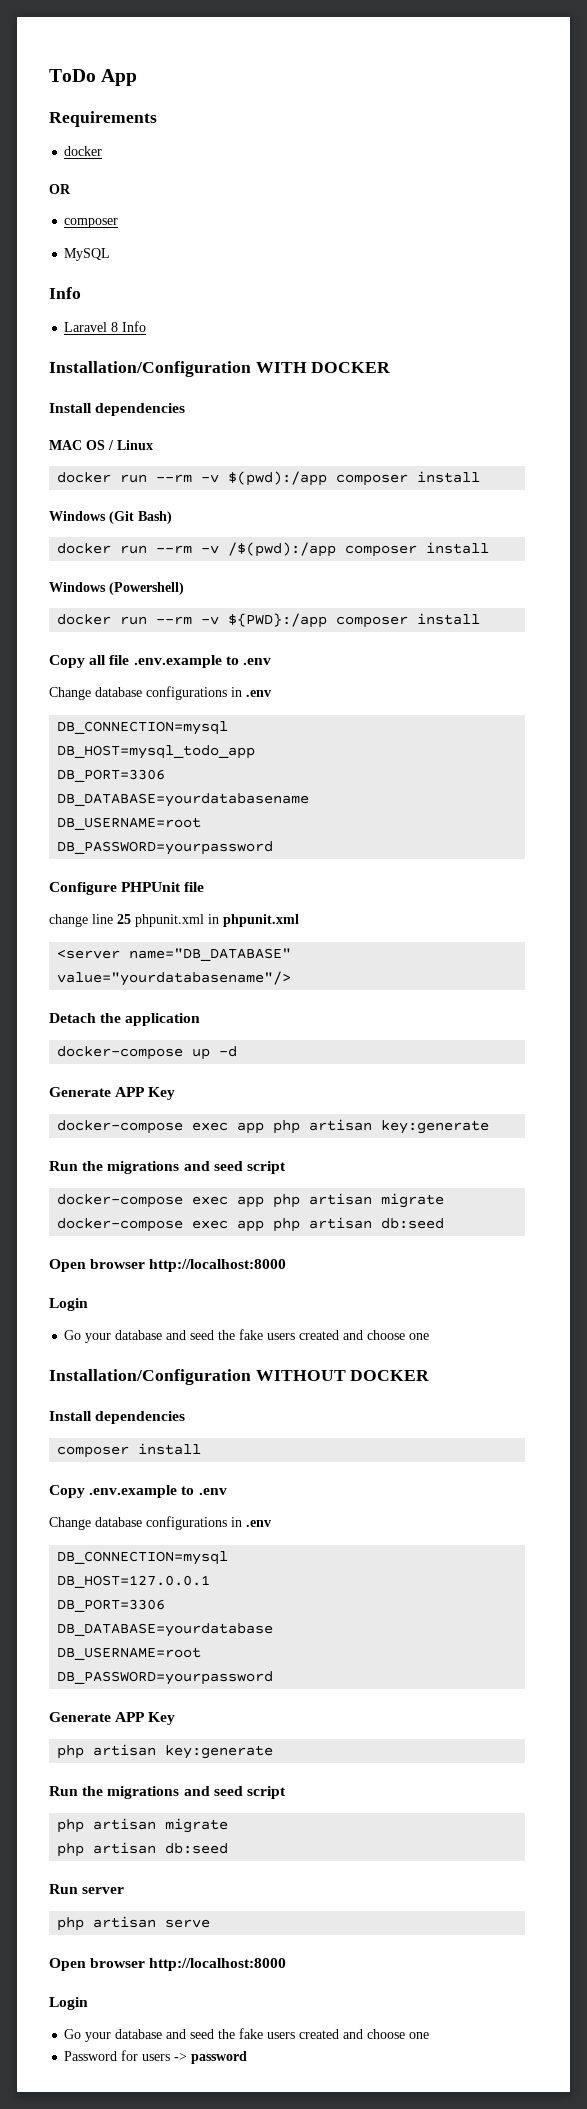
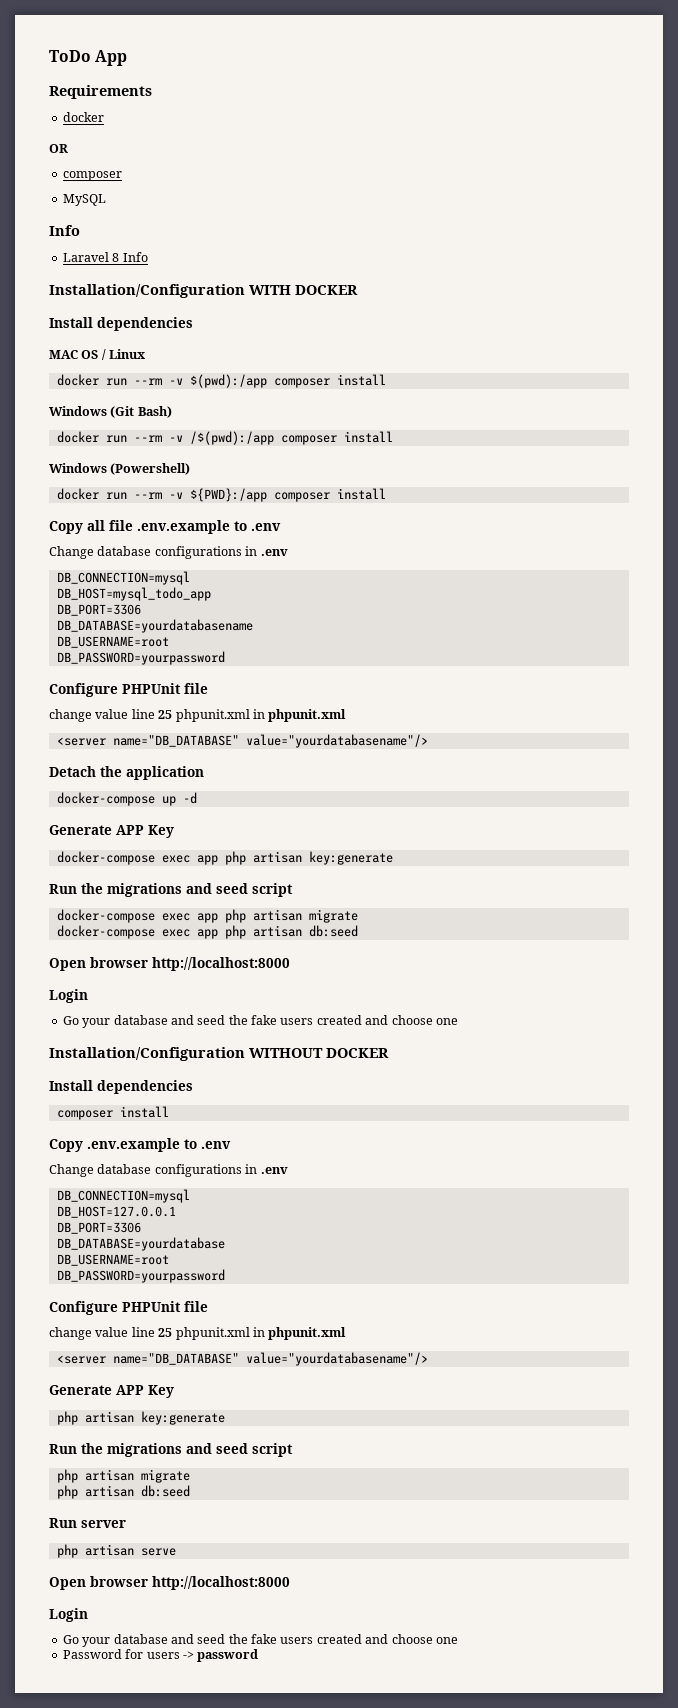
(88, 920) none -> [95,709,129,719] value
(274, 1678) none -> [49,1301,208,1315] [49,1327,347,1340] [56,1352,428,1366] // Configure PHPUnit file // change value line 25 phpunit.xml in phpunit.xml // <server name="DB_DATABASE" value="yourdatabasename"/>

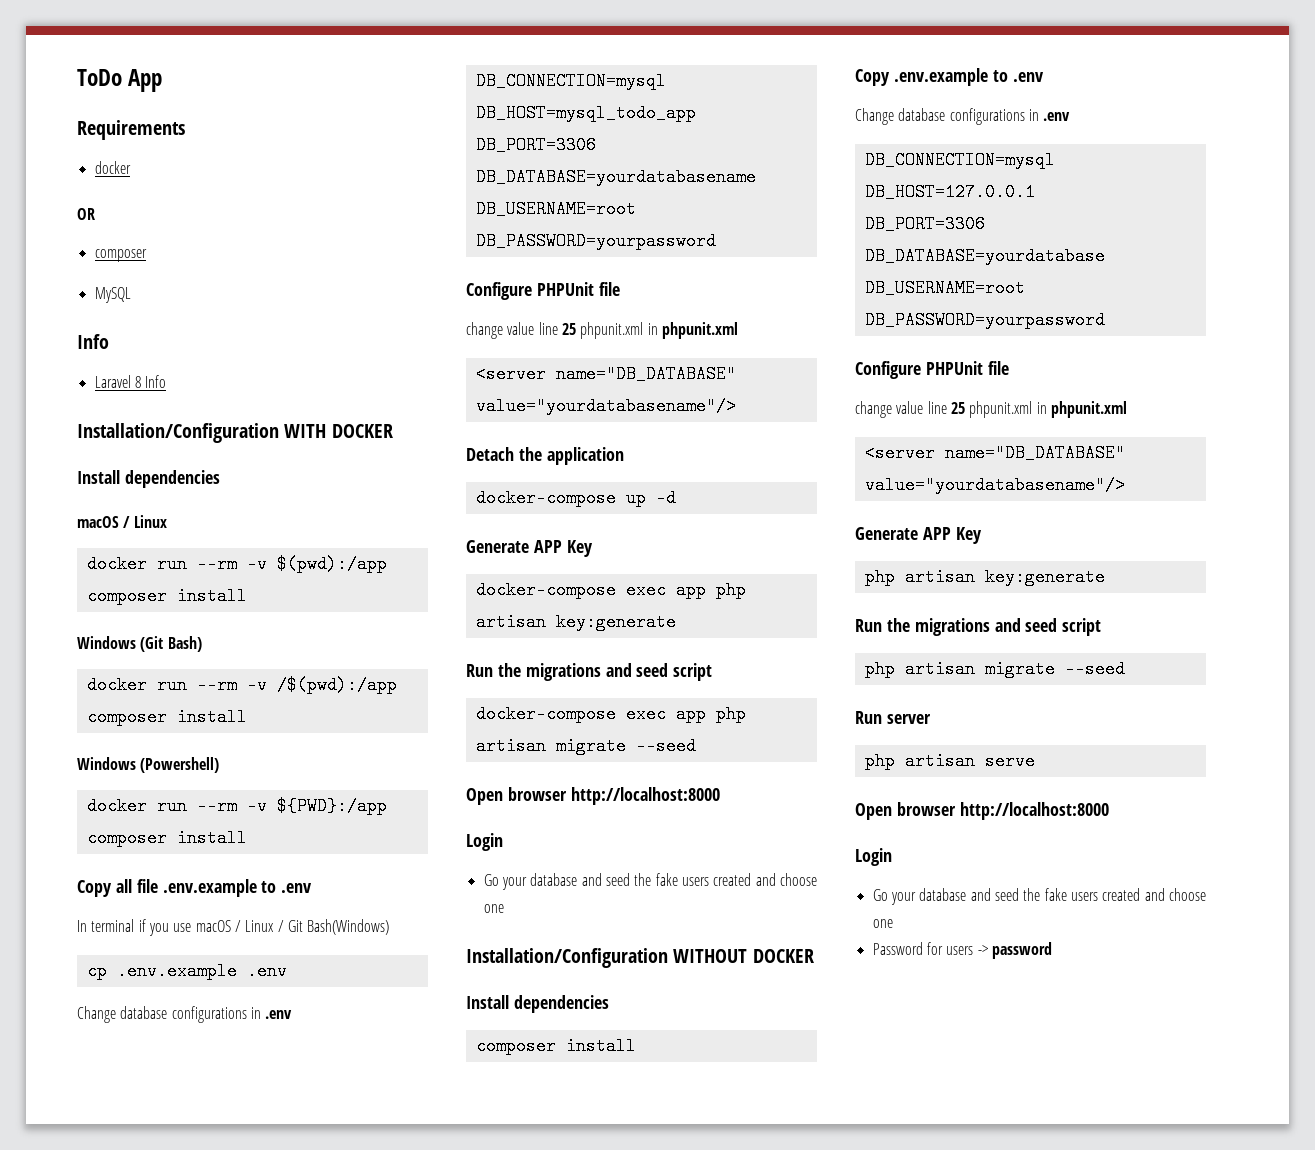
[49,350,99,359] MAC OS -> [77,516,119,528] macOS
(281, 527) none -> [77,919,390,936] [86,962,287,980] // In terminal if you use macOS / Linux / Git Bash(Windows) // cp .env.example .env
[56,925,358,939] // docker-compose exec app php artisan db:seed -> [635,737,696,755] --seed
[56,1485,190,1499] // php artisan db:seed -> [1064,660,1125,678] --seed

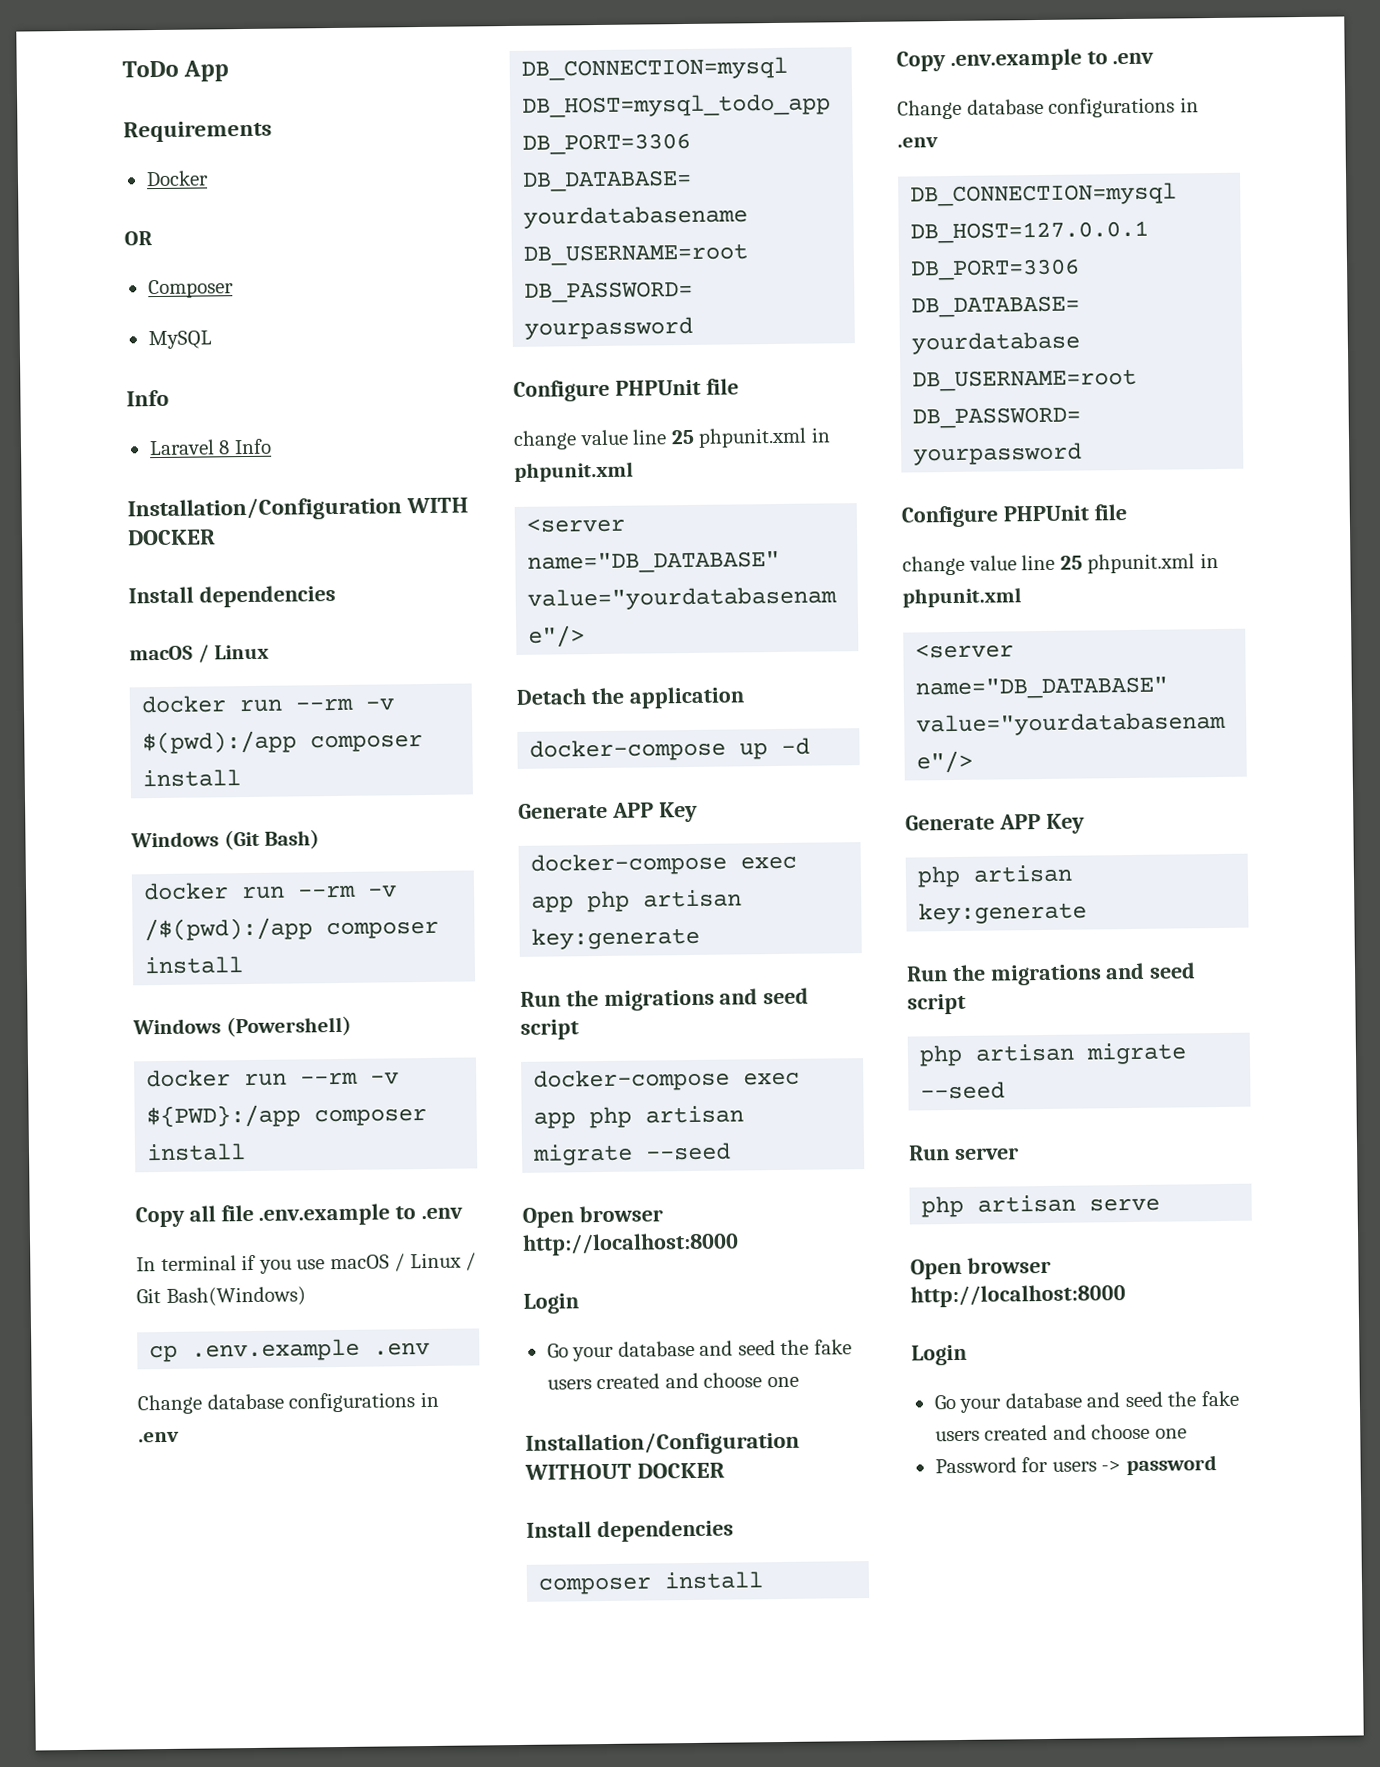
[94,161,131,174] docker -> [145,170,209,187] Docker
[94,249,147,262] composer -> [147,279,234,299] Composer

